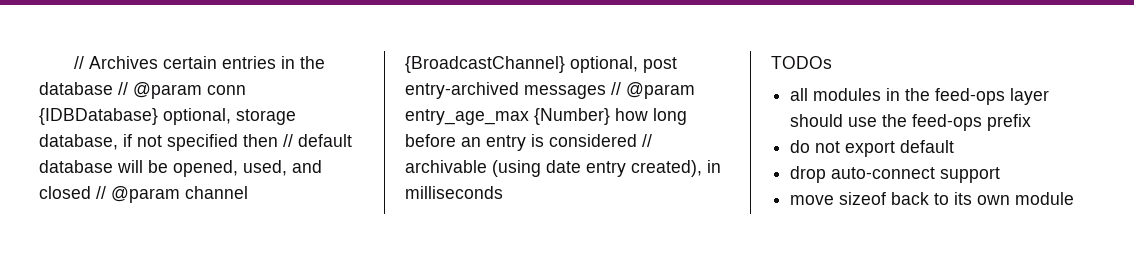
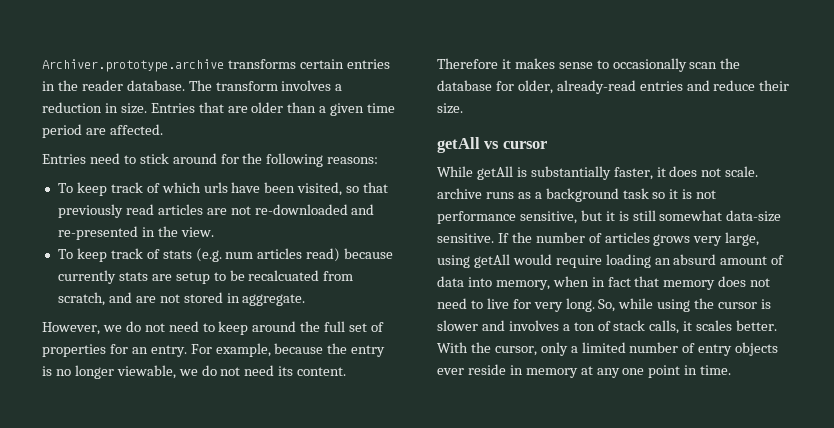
[74,56,159,69] // Archives -> [42,59,296,72] Archiver.prototype.archive transforms
[39,82,246,99] [39,108,296,125] [39,134,352,151] [39,160,322,177] [39,186,248,203] [405,56,677,73] [405,82,695,99] [405,108,687,125] [405,134,652,151] [405,160,721,177] [405,186,503,199] [771,56,832,69] [790,88,1050,105] [790,114,1032,131] [790,140,955,157] [790,166,1001,183] [790,192,1075,205] database // @param conn {IDBDatabase} optional, storage database, if not specified then // default database will be opened, used, and closed // @param channel {BroadcastChannel} optional, post entry-archived messages // @param entry_age_max {Number} how long before an entry is considered // archivable (using date entry created), in milliseconds // TODOs // all modules in the feed-ops layer should use the feed-ops prefix // do not export default // drop auto-connect support // move sizeof back to its own module -> [81,80,343,91] [42,102,396,116] [42,124,163,138] [42,153,379,167] [57,182,389,196] [57,204,375,218] [57,226,214,240] [57,248,394,262] [57,270,354,284] [57,292,306,306] [42,321,385,335] [42,343,386,357] [42,365,347,379] [437,58,741,72] [437,80,790,94] [437,103,463,114] [437,137,547,153] [437,166,759,180] [437,188,717,202] [437,210,782,224] [437,232,760,246] [437,254,785,268] [437,276,771,290] [437,298,772,312] [437,320,778,334] [437,342,779,356] [437,364,732,378] reader database. The transform involves a reduction in size. Entries that are older than a given time period are affected. // Entries need to stick around for the following reasons: // To keep track of which urls have been visited, so that previously read articles are not re-downloaded and re-presented in the view. // To keep track of stats (e.g. num articles read) because currently stats are setup to be recalcuated from scratch, and are not stored in aggregate. // However, we do not need to keep around the full set of properties for an entry. For example, because the entry is no longer viewable, we do not need its content. Therefore it makes sense to occasionally scan the database for older, already-read entries and reduce their size. // getAll vs cursor // While getAll is substantially faster, it does not scale. archive runs as a background task so it is not performance sensitive, but it is still somewhat data-size sensitive. If the number of articles grows very large, using getAll would require loading an absurd amount of data into memory, when in fact that memory does not need to live for very long. So, while using the cursor is slower and involves a ton of stack calls, it scales better. With the cursor, only a limited number of entry objects ever reside in memory at any one point in time.

